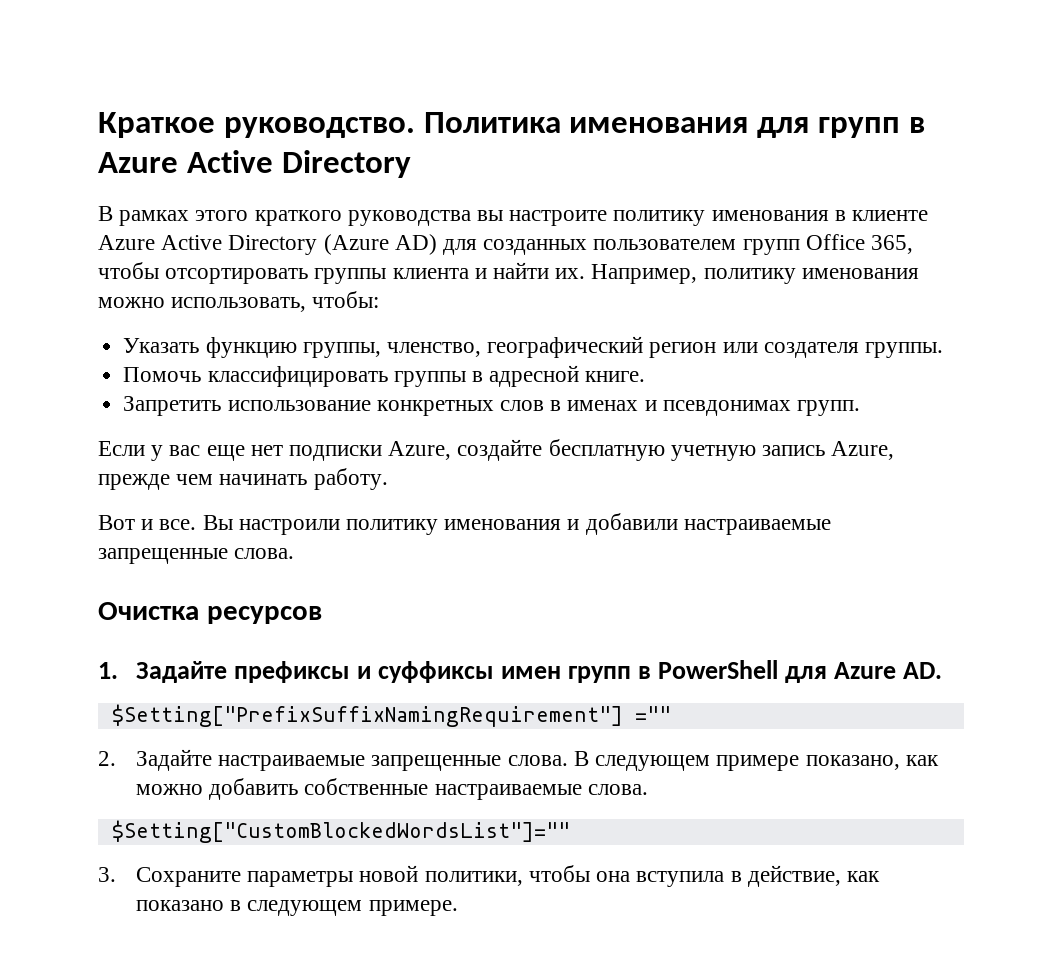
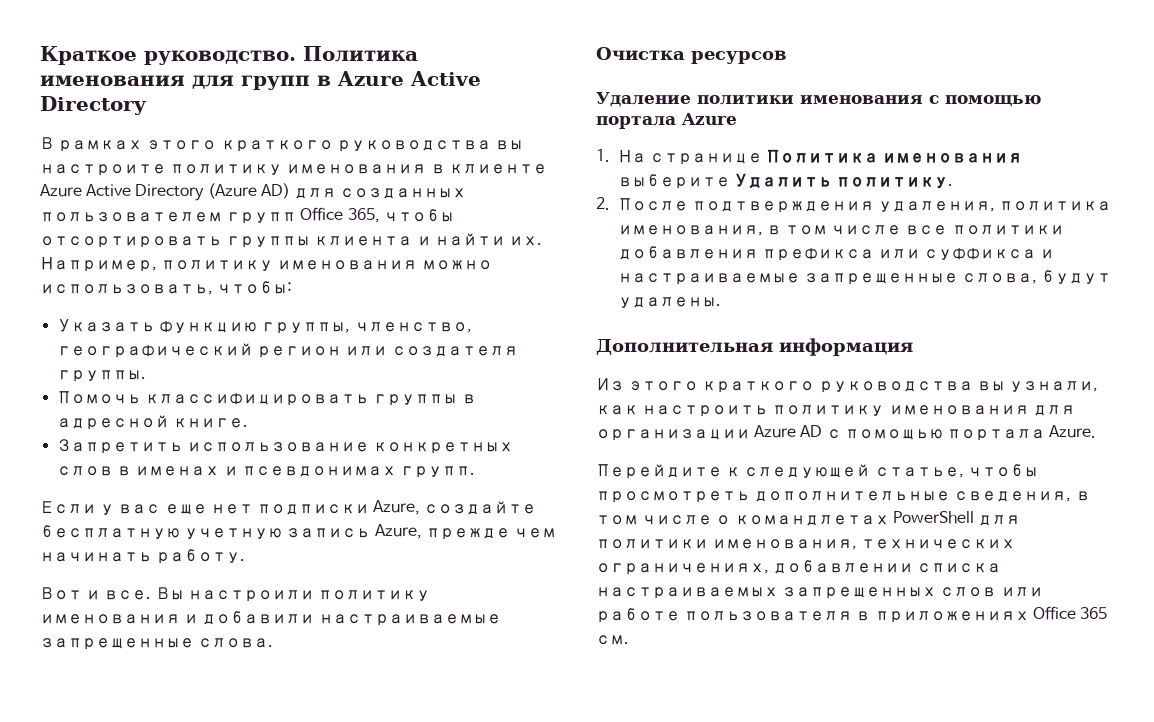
[98,660,943,683] [111,704,671,727] [98,749,939,771] [136,778,648,800] [111,820,570,843] [98,865,880,887] [136,900,458,916] 1. Задайте префиксы и суффиксы имен групп в PowerShell для Azure AD. // $Setting["PrefixSuffixNamingRequirement"] ="" // 2. Задайте настраиваемые запрещенные слова. В следующем примере показано, как можно добавить собственные настраиваемые слова. // $Setting["CustomBlockedWordsList"]="" // 3. Сохраните параметры новой политики, чтобы она вступила в действие, как показано в следующем примере. -> [596,92,1041,107] [596,113,737,129] [596,149,1023,165] [617,173,954,189] [596,197,1112,213] [617,225,1064,236] [617,246,1055,261] [617,270,1112,285] [617,297,721,308] [596,338,913,356] [596,378,1098,393] [596,405,1075,417] [596,425,1097,441] [596,464,1038,479] [596,491,1090,503] [596,511,1020,526] [596,539,1016,550] [596,560,1002,575] [596,587,1043,599] [596,606,1107,623] [596,635,629,645] Удаление политики именования с помощью портала Azure // 1. На странице Политика именования выберите Удалить политику. // 2. После подтверждения удаления, политика именования, в том числе все политики добавления префикса или суффикса и настраиваемые запрещенные слова, будут удалены. // Дополнительная информация // Из этого краткого руководства вы узнали, как настроить политику именования для организации Azure AD с помощью портала Azure. // Перейдите к следующей статье, чтобы просмотреть дополнительные сведения, в том числе о командлетах PowerShell для политики именования, технических ограничениях, добавлении списка настраиваемых запрещенных слов или работе пользователя в приложениях Office 365 см.

